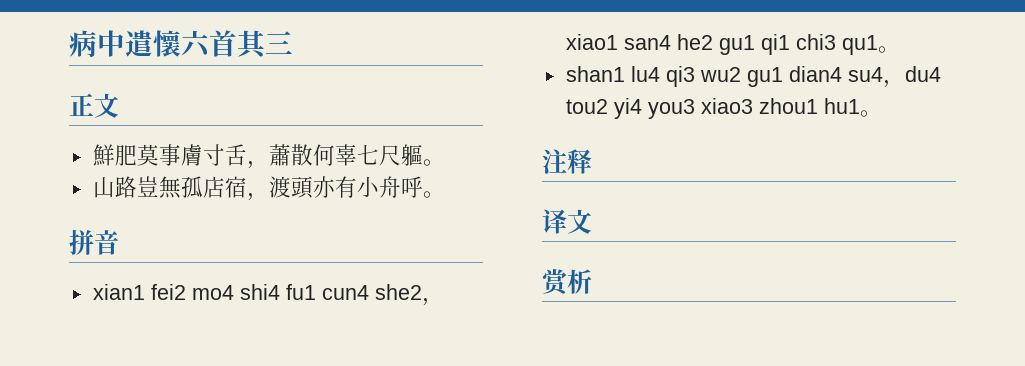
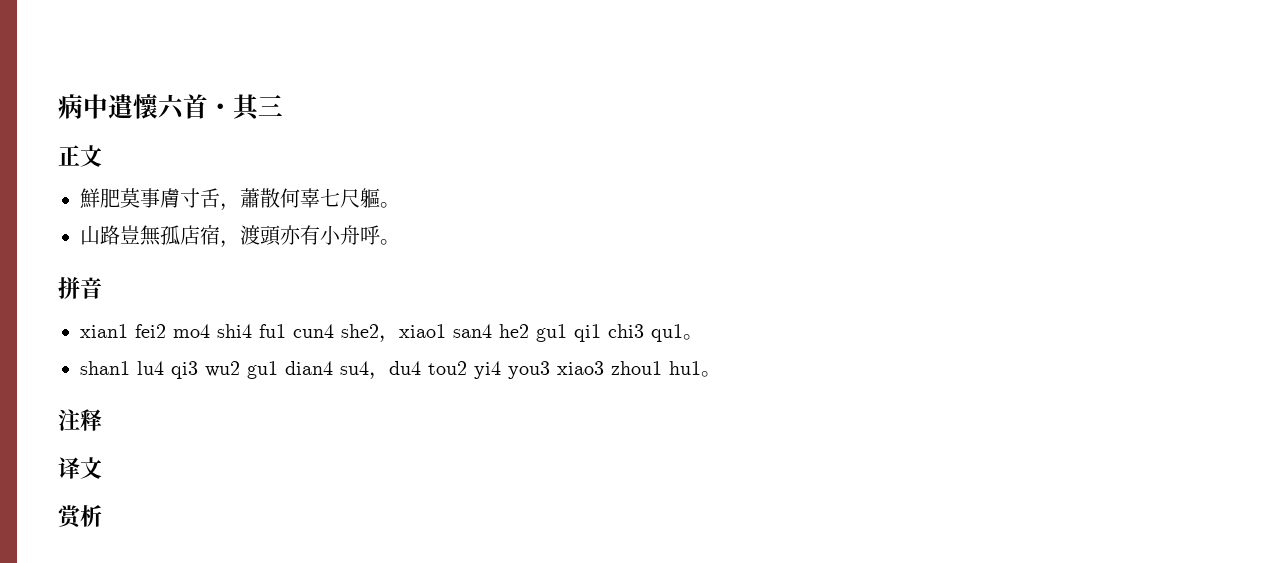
(237, 43) none -> [208,103,233,116] ・

